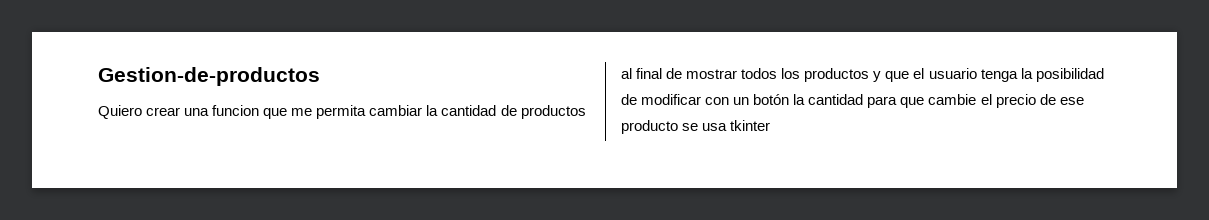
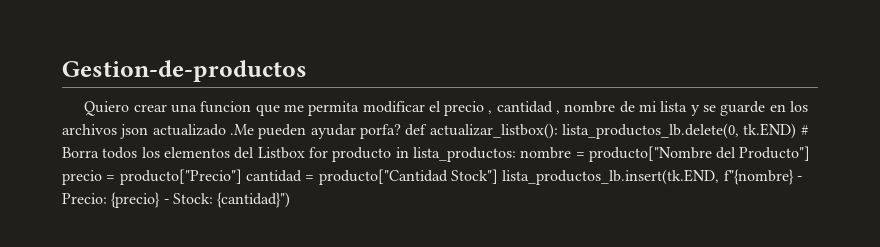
[369,105,586,119] [621,68,1104,82] [621,94,1084,108] [621,120,771,134] cambiar la cantidad de productos al final de mostrar todos los productos y que el usuario tenga la posibilidad de modificar con un botón la cantidad para que cambie el precio de ese producto se usa tkinter -> [362,101,809,116] [62,123,808,139] [62,146,811,162] [62,169,802,185] [62,192,291,208] modificar el precio , cantidad , nombre de mi lista y se guarde en los archivos json actualizado .Me pueden ayudar porfa? def actualizar_listbox(): lista_productos_lb.delete(0, tk.END) # Borra todos los elementos del Listbox for producto in lista_productos: nombre = producto["Nombre del Producto"] precio = producto["Precio"] cantidad = producto["Cantidad Stock"] lista_productos_lb.insert(tk.END, f"{nombre} - Precio: {precio} - Stock: {cantidad}")

